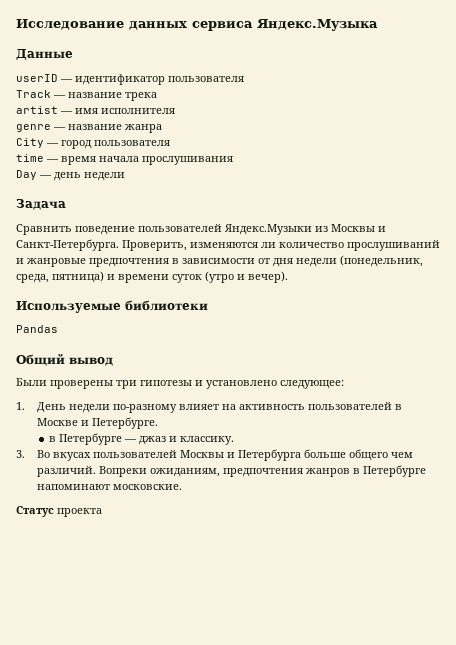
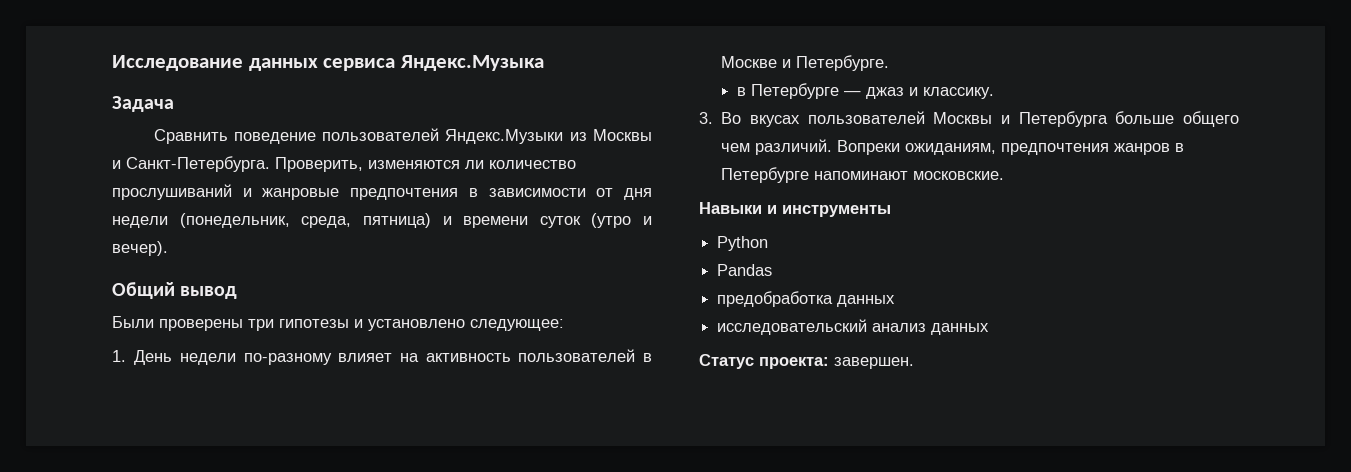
[16,49,73,60] [16,74,244,85] [16,90,157,101] [16,106,175,114] [16,124,162,133] [16,138,170,149] [16,154,233,165] [16,170,125,181] // Данные // userID — идентификатор пользователя // Track — название трека // artist — имя исполнителя // genre — название жанра // City — город пользователя // time — время начала прослушивания // Day — день недели -> (544, 63) none
[16,300,208,313] [16,325,58,333] // Используемые библиотеки // Pandas -> (168, 248) none
(182, 487) none -> [699,202,891,217] [717,236,769,251] [717,264,773,276] [717,291,896,307] [717,319,990,335] // Навыки и инструменты // Python // Pandas // предобработка данных // исследовательский анализ данных
[57,508,102,517] проекта -> [759,357,914,369] проекта: завершен.

